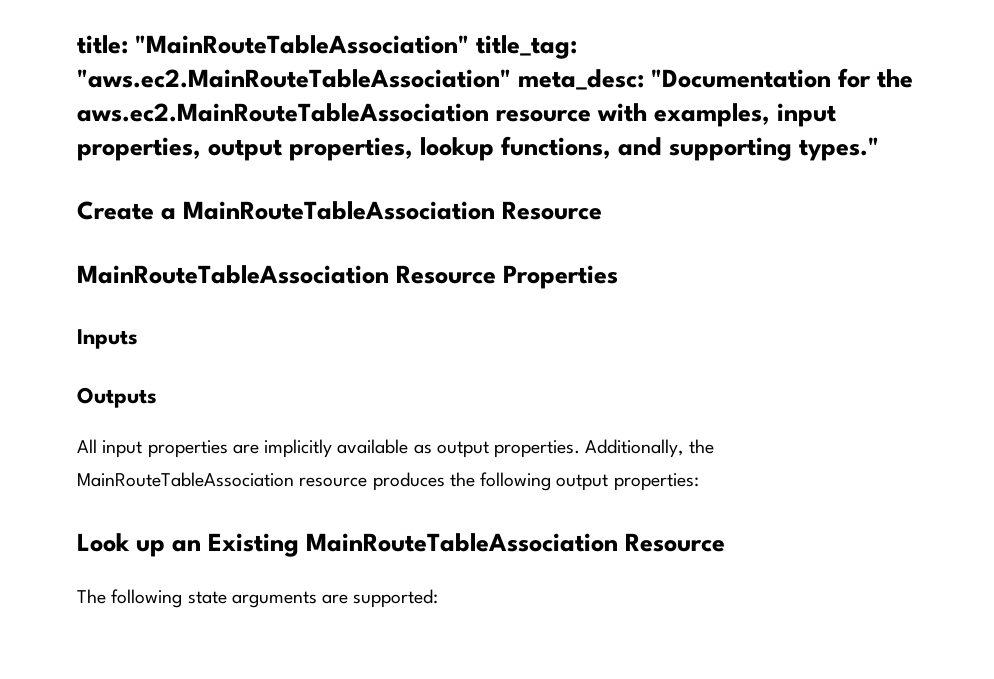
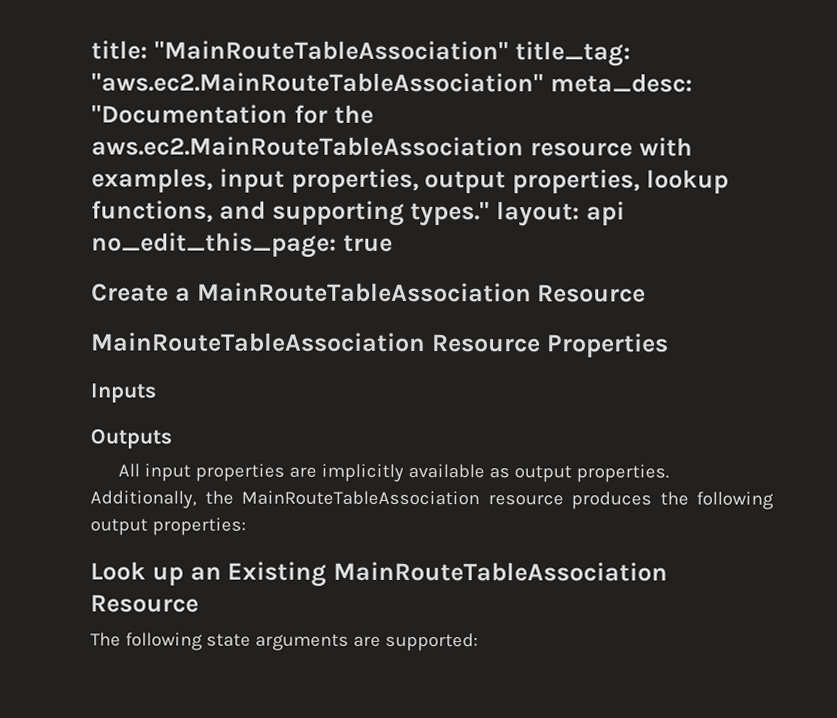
(880, 149) none -> [496,201,625,227] [91,232,393,258] layout: api no_edit_this_page: true

